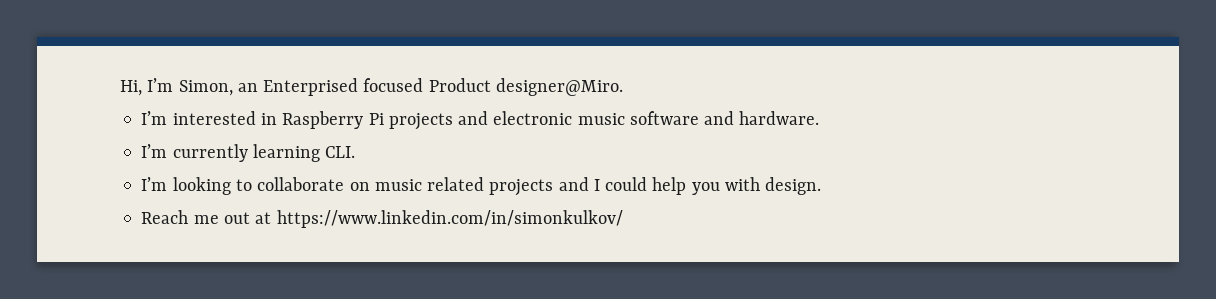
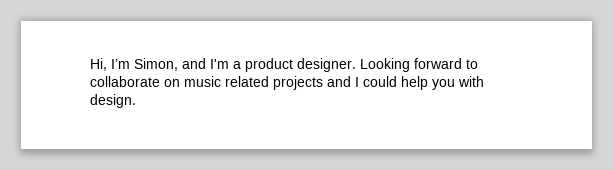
[237,78,623,96] [141,111,820,130] [141,144,356,162] [141,177,231,195] an Enterprised focused Product designer@Miro. // I’m interested in Raspberry Pi projects and electronic music software and hardware. // I’m currently learning CLI. // I’m looking -> [182,58,462,72] and I'm a product designer. Looking forward
[141,210,623,228] // Reach me out at https://www.linkedin.com/in/simonkulkov/ -> (136, 101) none

